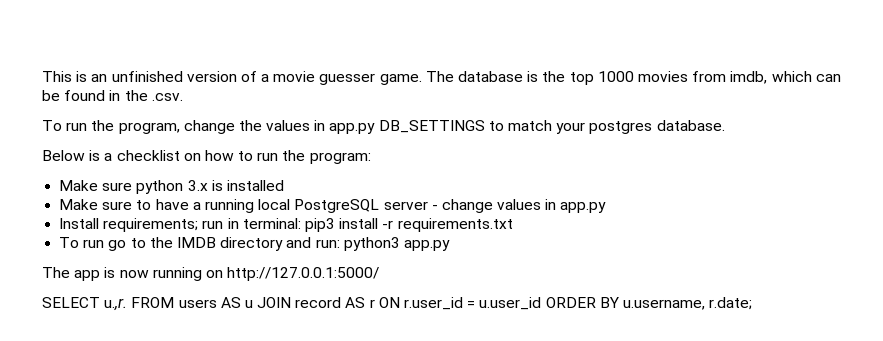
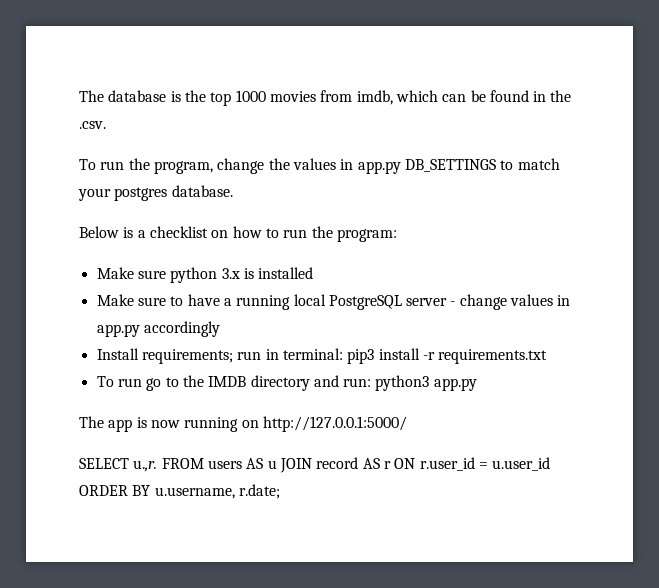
[42,71,422,85] This is an unfinished version of a movie guesser game. -> (79, 96) none
(607, 207) none -> [143,321,220,337] accordingly

